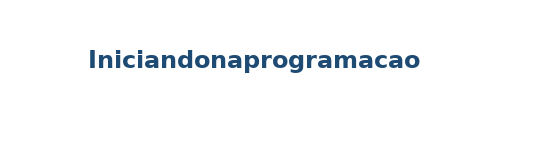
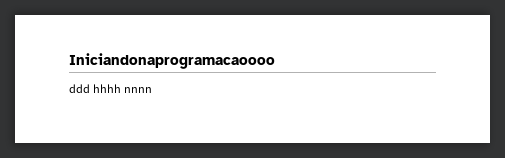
[88,50,420,73] Iniciandonaprogramacao -> [69,53,275,69] [69,84,152,93] Iniciandonaprogramacaoooo // ddd hhhh nnnn

